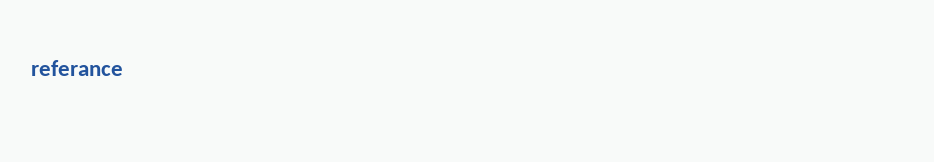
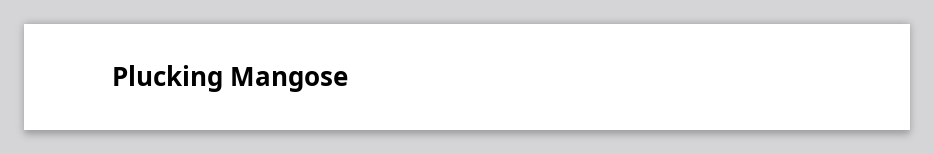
[31,60,123,76] referance -> [112,65,349,92] Plucking Mangose

